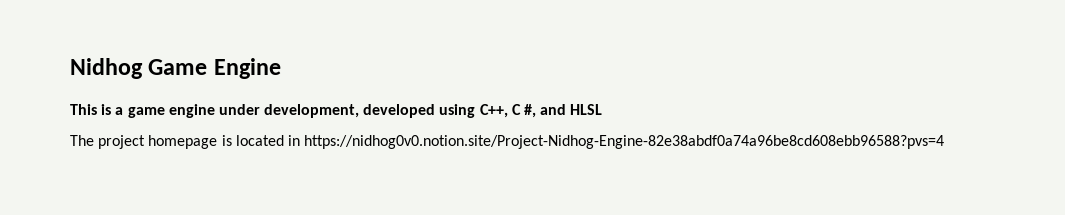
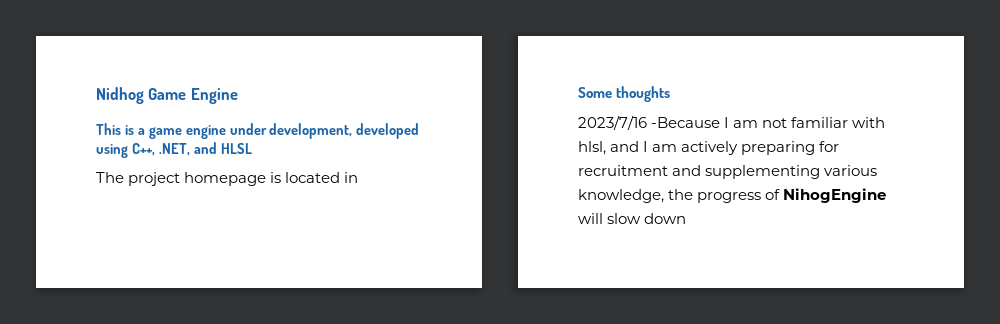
[511,104,537,118] C #, -> [158,143,190,156] .NET,
[304,135,945,149] https://nidhog0v0.notion.site/Project-Nidhog-Engine-82e38abdf0a74a96be8cd608ebb96588?pvs=4 -> [578,86,671,102] [578,115,886,130] [578,141,840,155] [578,165,878,179] [578,188,887,203] [578,213,687,224] // Some thoughts // 2023/7/16 -Because I am not familiar with hlsl, and I am actively preparing for recruitment and supplementing various knowledge, the progress of NihogEngine will slow down

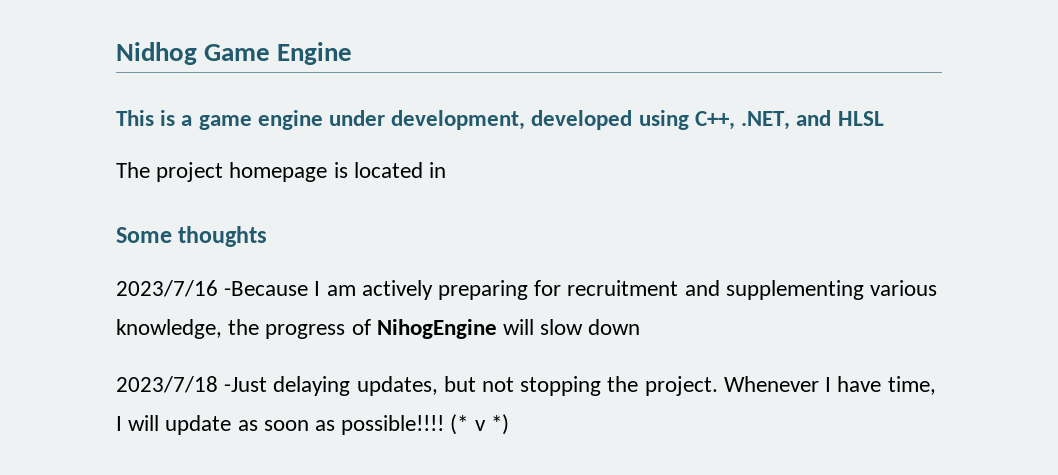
[762,117,886,128] [578,141,678,155] not familiar with hlsl, and I am -> (356, 290) none
(687, 218) none -> [116,376,936,396] [116,414,509,435] // 2023/7/18 -Just delaying updates, but not stopping the project. Whenever I have time, I will update as soon as possible!!!! (* v *)

